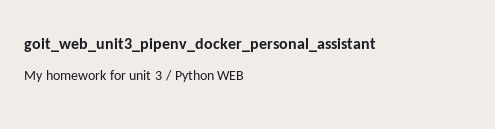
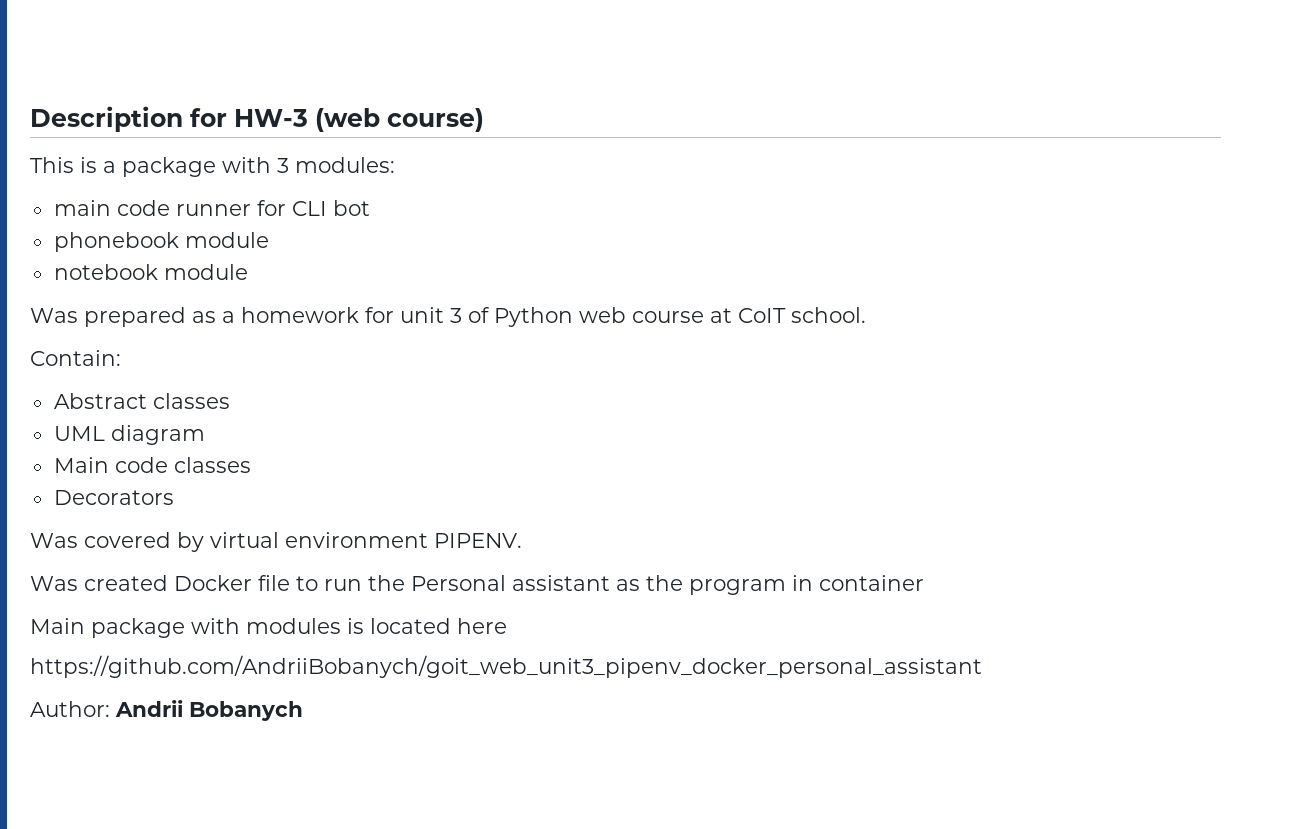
[24,38,376,52] [24,70,245,82] goit_web_unit3_pipenv_docker_personal_assistant // My homework for unit 3 / Python WEB -> [30,106,484,132] [30,157,395,177] [53,200,370,216] [53,232,269,252] [53,264,248,280] [30,307,866,327] [30,350,121,366] [53,393,230,409] [53,425,205,445] [53,457,251,473] [53,490,174,505] [30,532,522,552] [30,575,924,595] [30,618,507,638] [30,655,982,678] [30,700,303,721] Description for HW-3 (web course) // This is a package with 3 modules: // main code runner for CLI bot // phonebook module // notebook module // Was prepared as a homework for unit 3 of Python web course at CoIT school. // Contain: // Abstract classes // UML diagram // Main code classes // Decorators // Was covered by virtual environment PIPENV. // Was created Docker file to run the Personal assistant as the program in container // Main package with modules is located here // https://github.com/AndriiBobanych/goit_web_unit3_pipenv_docker_personal_assistant // Author: Andrii Bobanych

